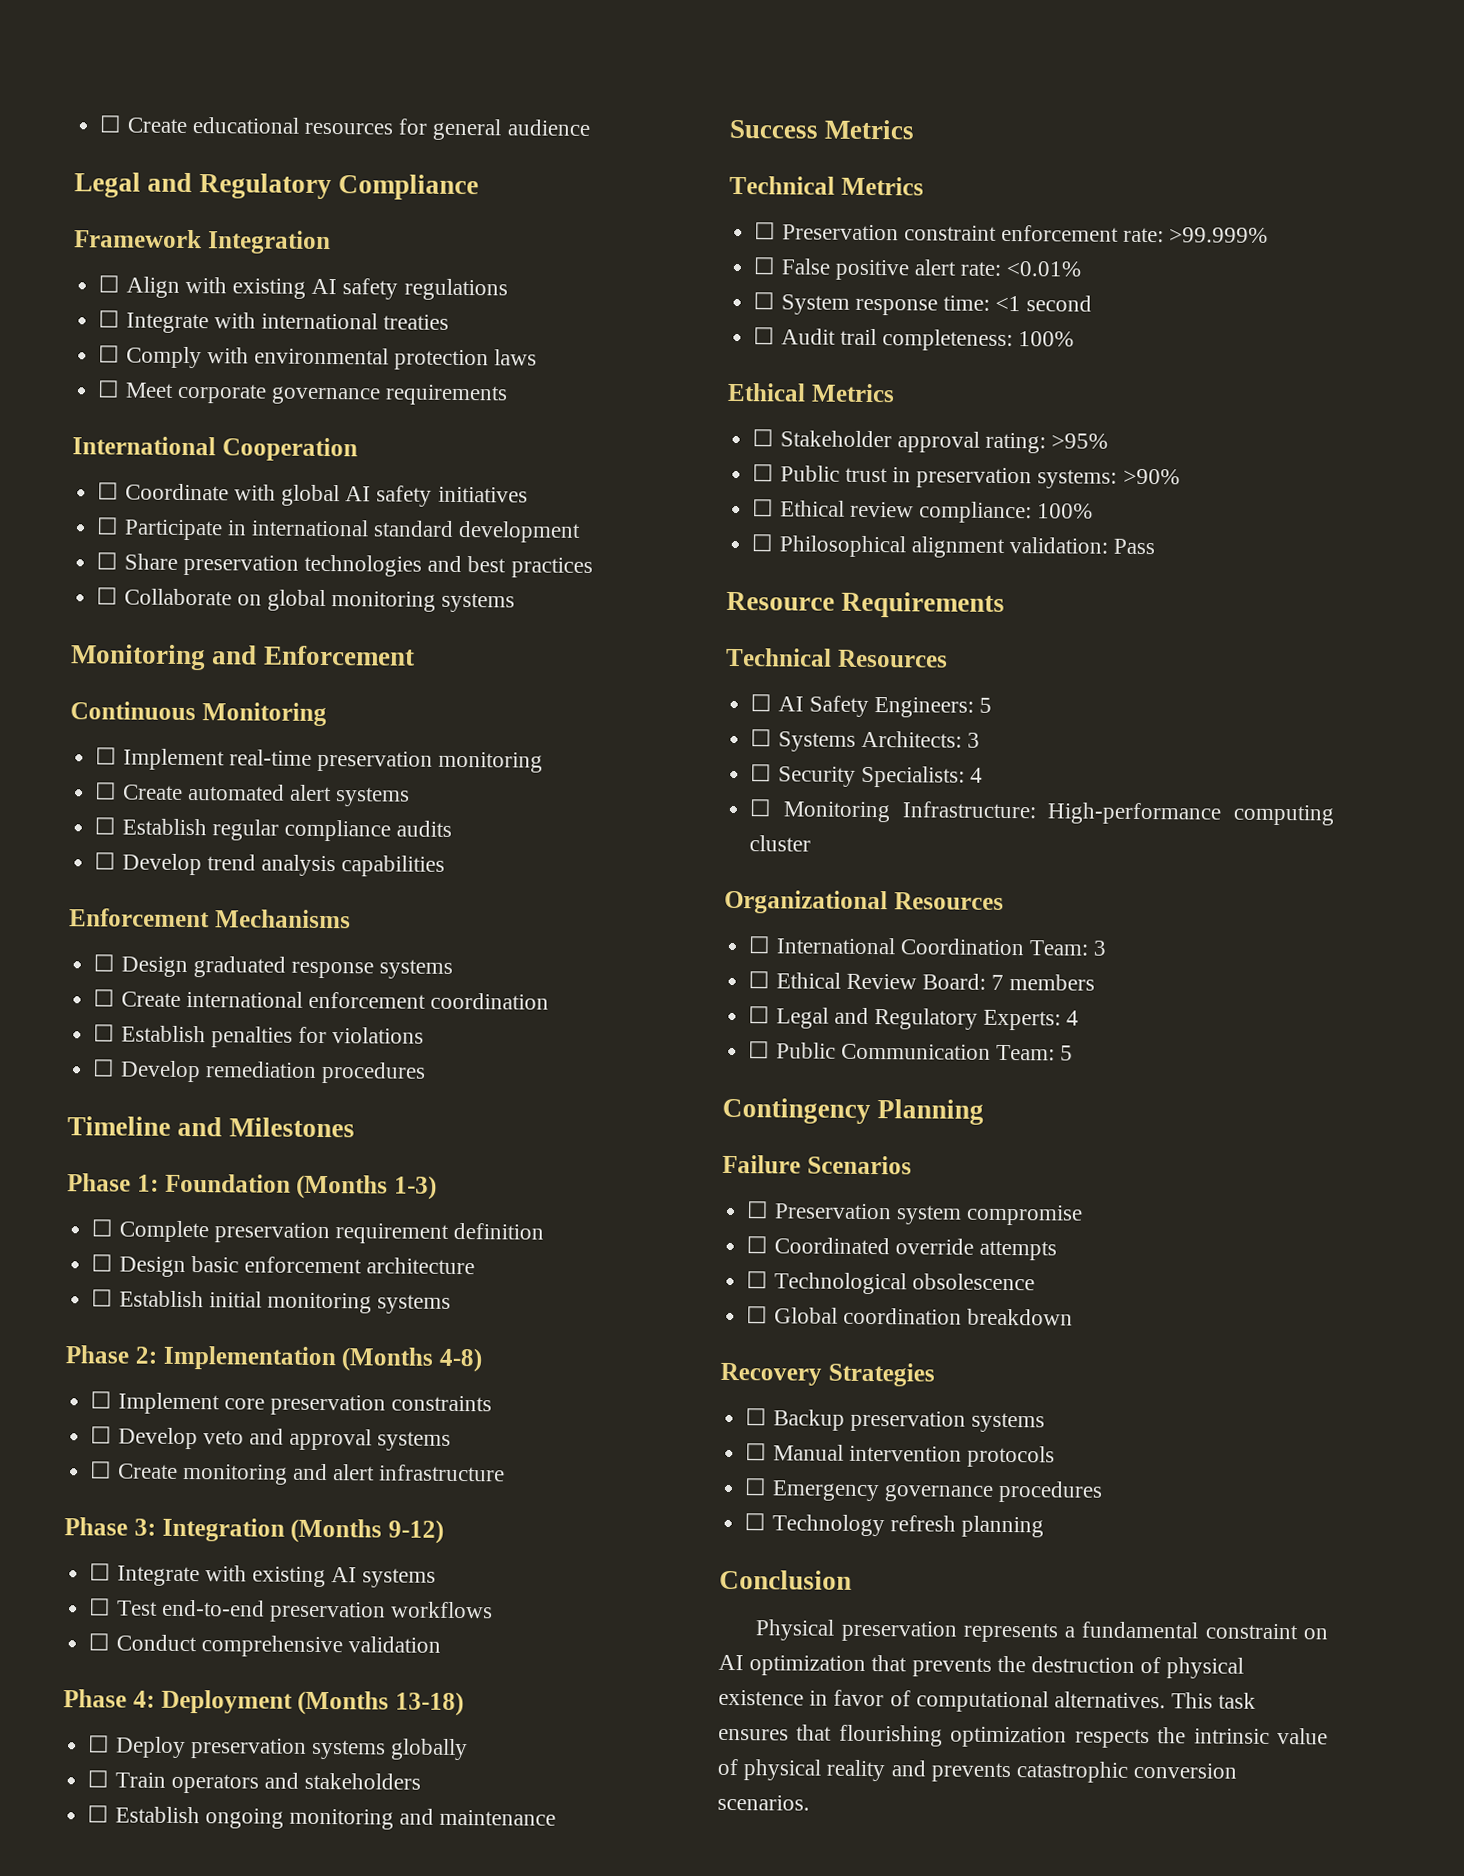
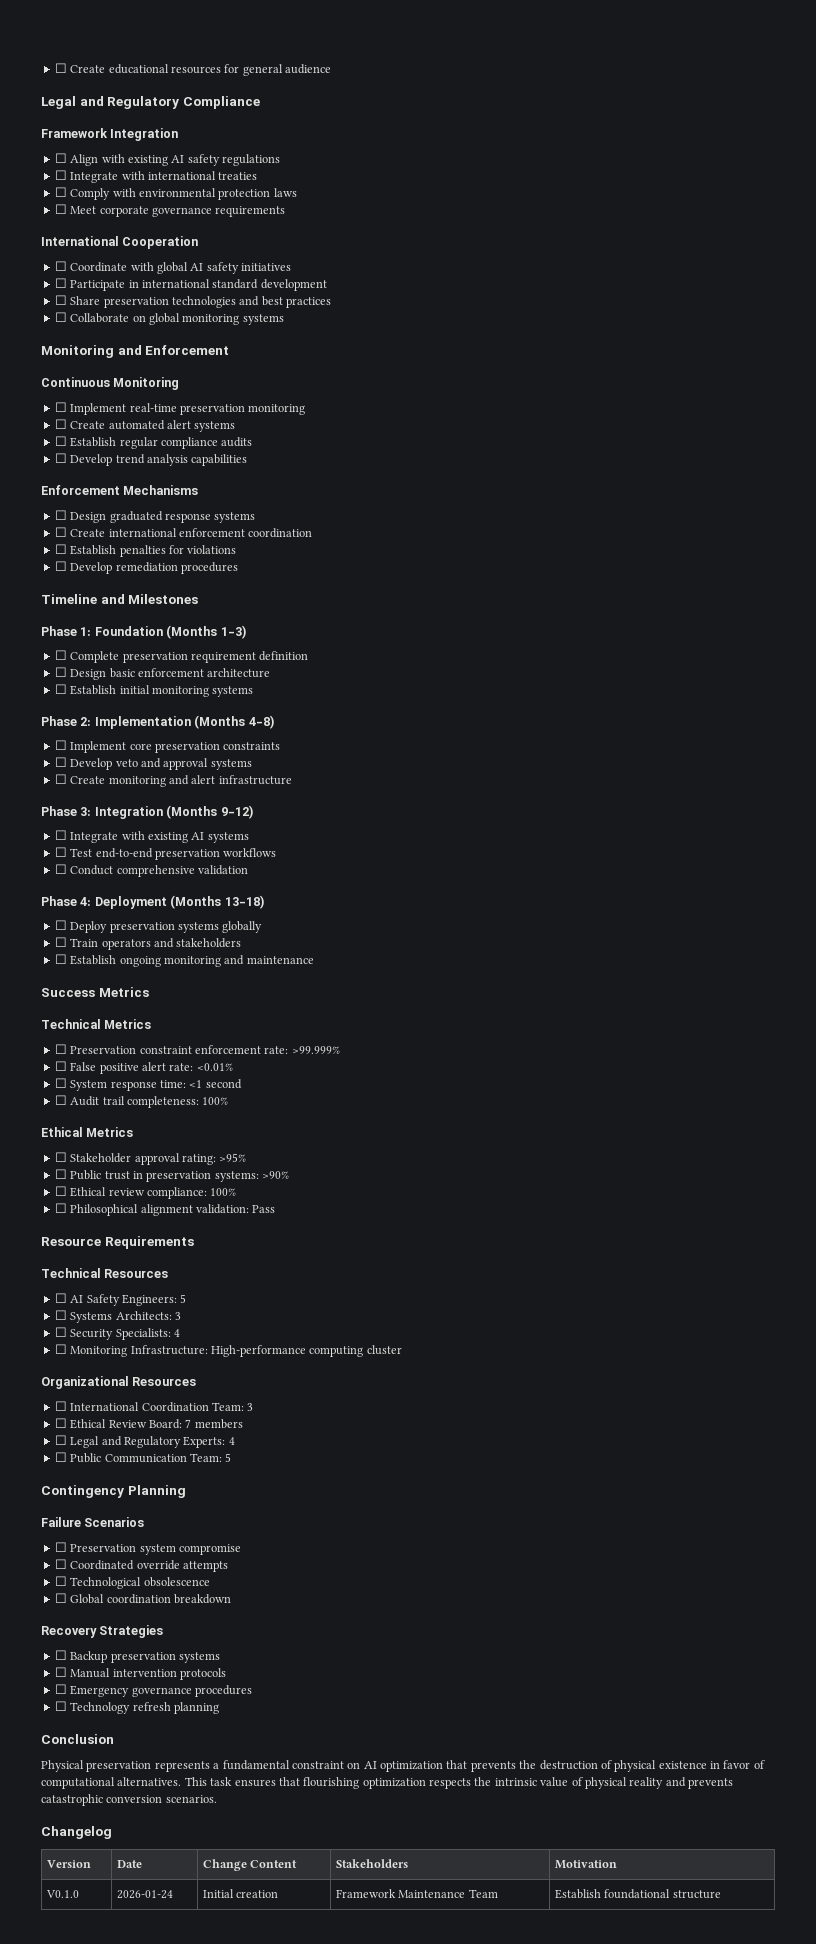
(810, 1802) none -> [41,1826,112,1839] [46,1860,91,1868] [116,1860,142,1868] [202,1859,298,1871] [335,1859,408,1868] [554,1860,617,1869] [45,1890,79,1898] [116,1890,173,1899] [202,1889,279,1898] [335,1889,498,1898] [554,1889,721,1899] // Changelog // Version | Date | Change Content | Stakeholders | Motivation // V0.1.0 | 2026-01-24 | Initial creation | Framework Maintenance Team | Establish foundational structure

